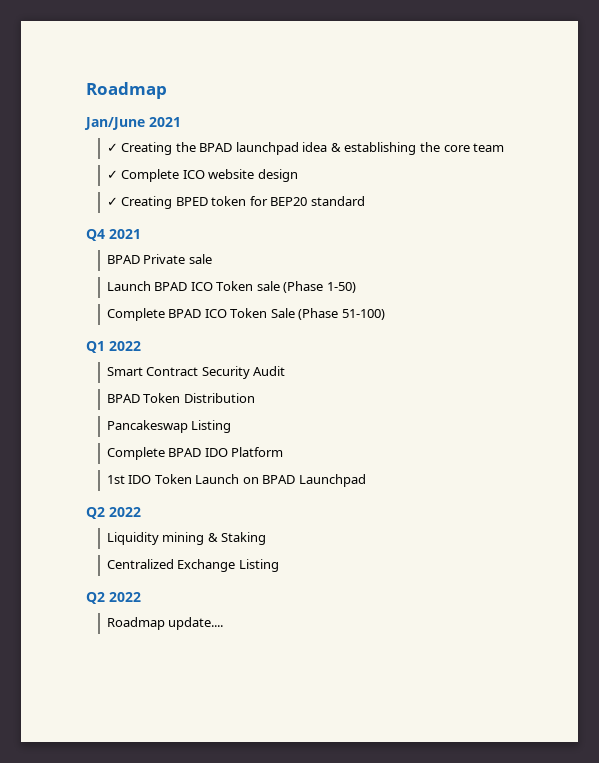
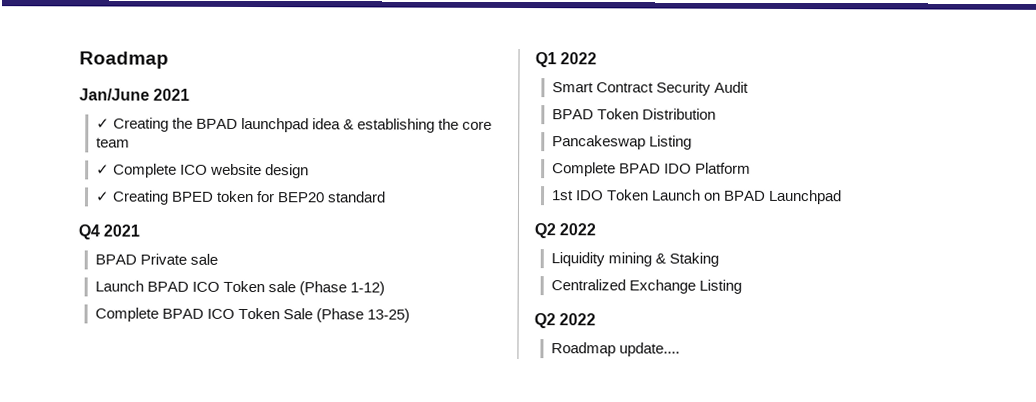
[326,282,356,293] 1-50) -> [350,281,386,296] 1-12)
[341,309,385,320] 51-100) -> [367,308,411,323] 13-25)

